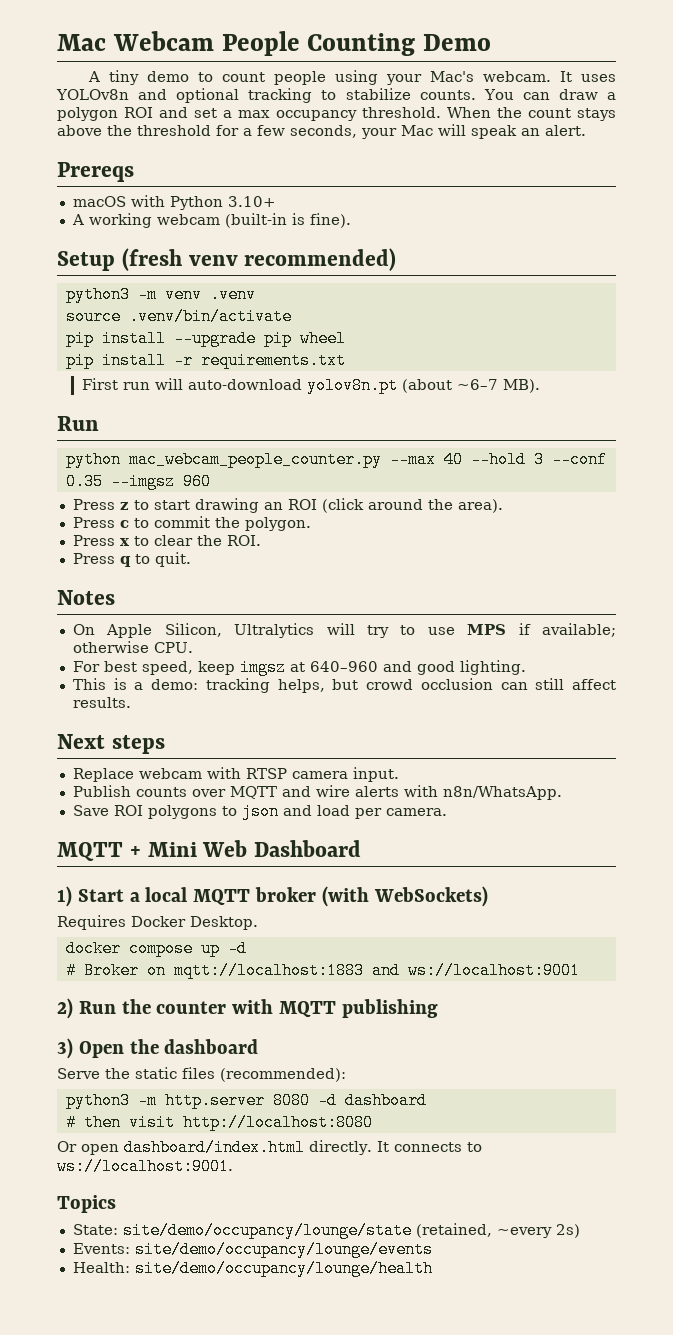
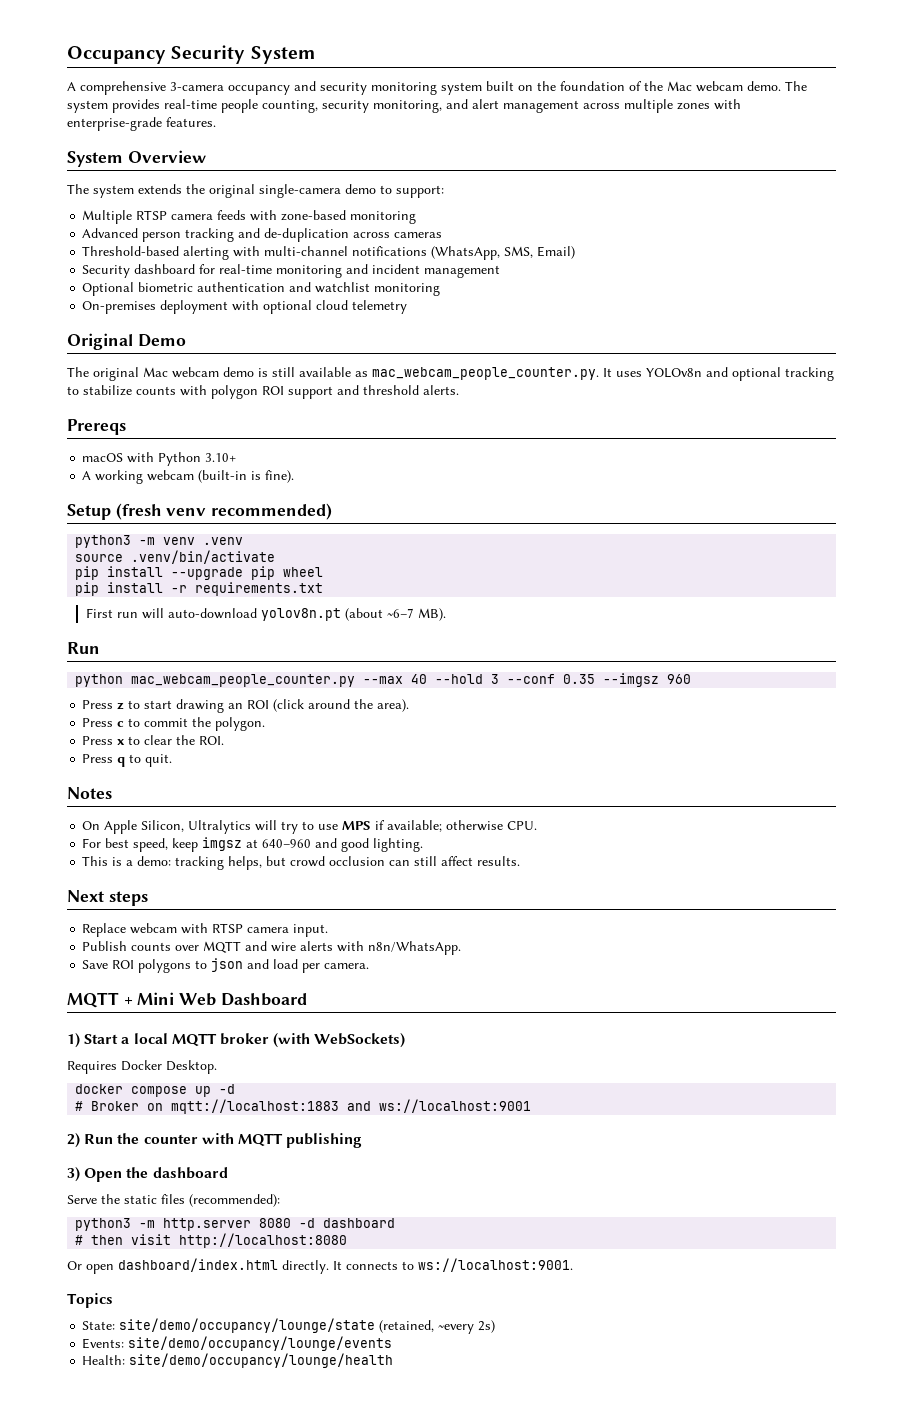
[57,31,492,56] [87,70,551,85] Mac Webcam People Counting Demo // A tiny demo to count people using your Mac's webcam. -> [67,45,315,64] [67,81,807,95] [67,99,741,113] [67,117,216,131] [67,150,206,167] [67,184,444,198] [82,210,417,224] [82,228,443,242] [82,246,576,260] [82,264,501,278] [82,282,441,296] [82,300,408,314] [67,333,186,350] [67,367,599,381] Occupancy Security System // A comprehensive 3-camera occupancy and security monitoring system built on the foundation of the Mac webcam demo. The system provides real-time people counting, security monitoring, and alert management across multiple zones with enterprise-grade features. // System Overview // The system extends the original single-camera demo to support: // Multiple RTSP camera feeds with zone-based monitoring // Advanced person tracking and de-duplication across cameras // Threshold-based alerting with multi-channel notifications (WhatsApp, SMS, Email) // Security dashboard for real-time monitoring and incident management // Optional biometric authentication and watchlist monitoring // On-premises deployment with optional cloud telemetry // Original Demo // The original Mac webcam demo is still available as mac_webcam_people_counter.py.
[419,89,616,100] [57,107,616,121] [57,124,586,139] counts. You can draw a polygon ROI and set a max occupancy threshold. When the count stays above the threshold for a few seconds, your Mac will speak an alert. -> [136,385,459,399] counts with polygon ROI support and threshold alerts.

